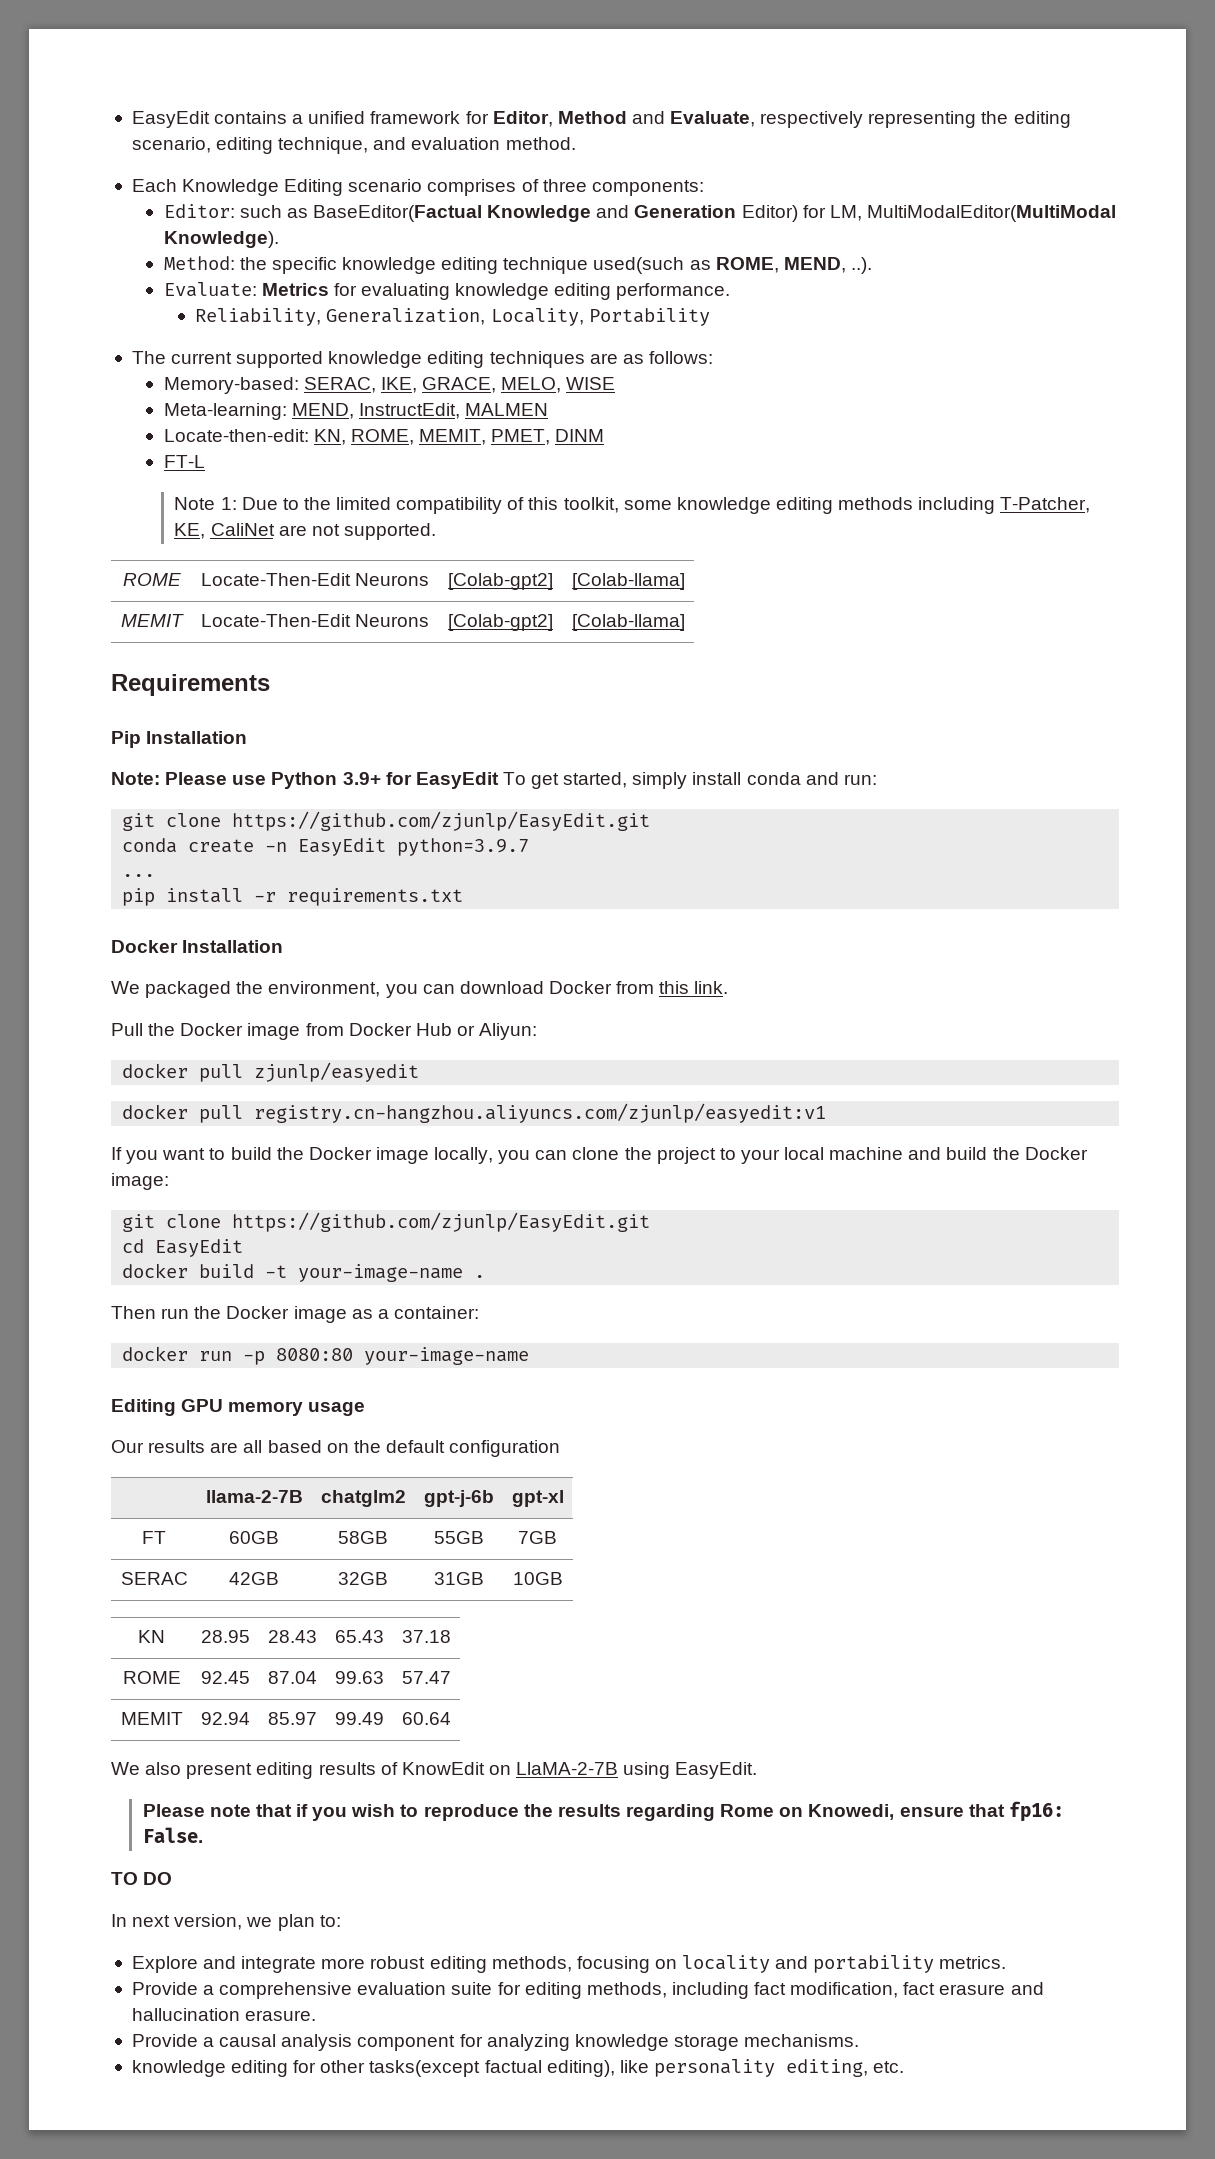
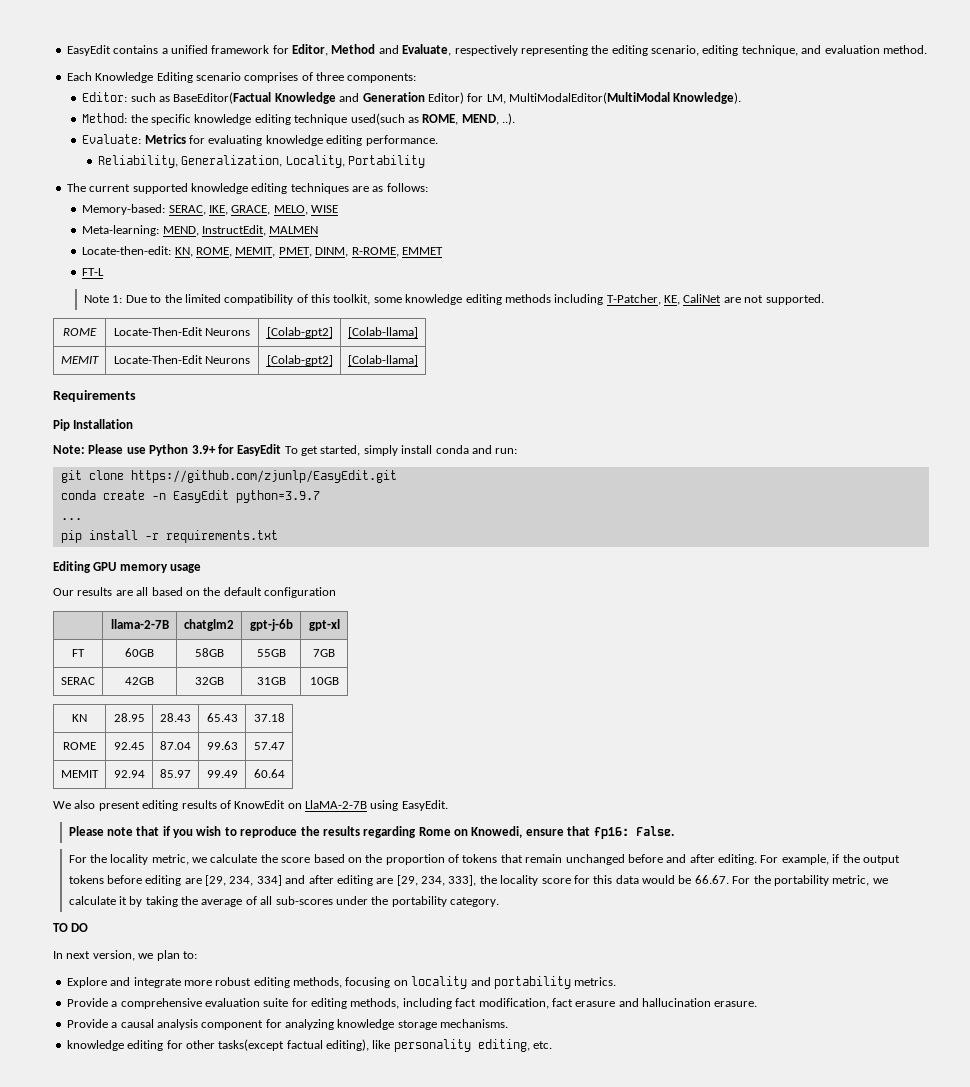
[555,429,605,442] DINM -> [315,247,443,257] DINM, R-ROME, EMMET
[111,940,284,953] [111,981,729,998] [111,1023,538,1040] [122,1062,420,1082] [122,1103,827,1123] [111,1147,1088,1164] [111,1173,169,1190] [122,1212,651,1232] [122,1239,244,1257] [122,1263,486,1282] [111,1306,479,1323] [122,1346,530,1365] // Docker Installation // We packaged the environment, you can download Docker from this link. // Pull the Docker image from Docker Hub or Aliyun: // docker pull zjunlp/easyedit // docker pull registry.cn-hangzhou.aliyuncs.com/zjunlp/easyedit:v1 // If you want to build the Docker image locally, you can clone the project to your local machine and build the Docker image: // git clone https://github.com/zjunlp/EasyEdit.git // cd EasyEdit // docker build -t your-image-name . // Then run the Docker image as a container: // docker run -p 8080:80 your-image-name -> (278, 536) none
(203, 1835) none -> [68,854,900,865] [68,875,888,886] [68,896,500,907] // For the locality metric, we calculate the score based on the proportion of tokens that remain unchanged before and after editing. For example, if the output tokens before editing are [29, 234, 334] and after editing are [29, 234, 333], the locality score for this data would be 66.67. For the portability metric, we calculate it by taking the average of all sub-scores under the portability category.

